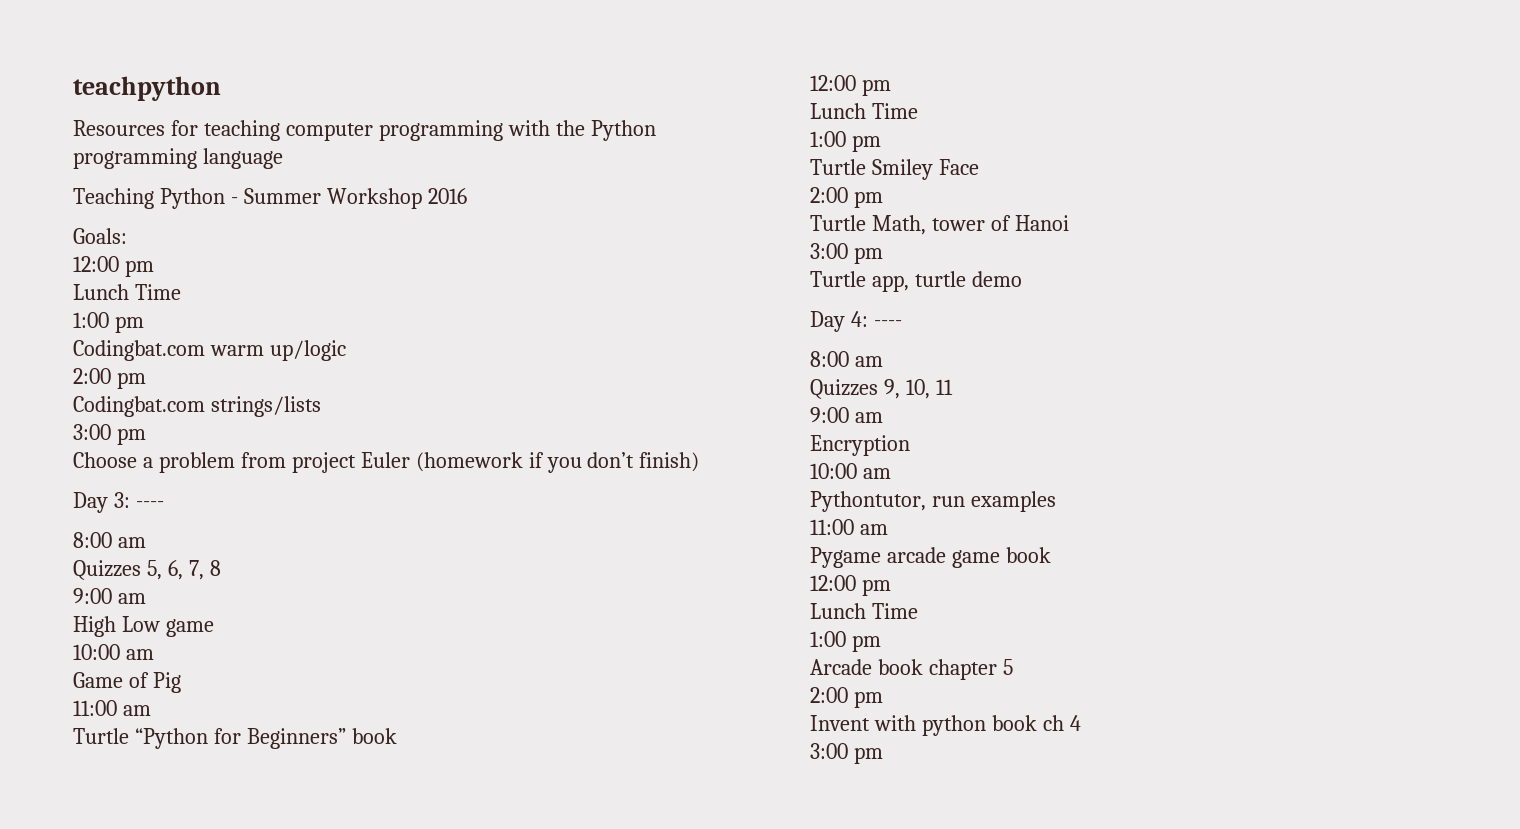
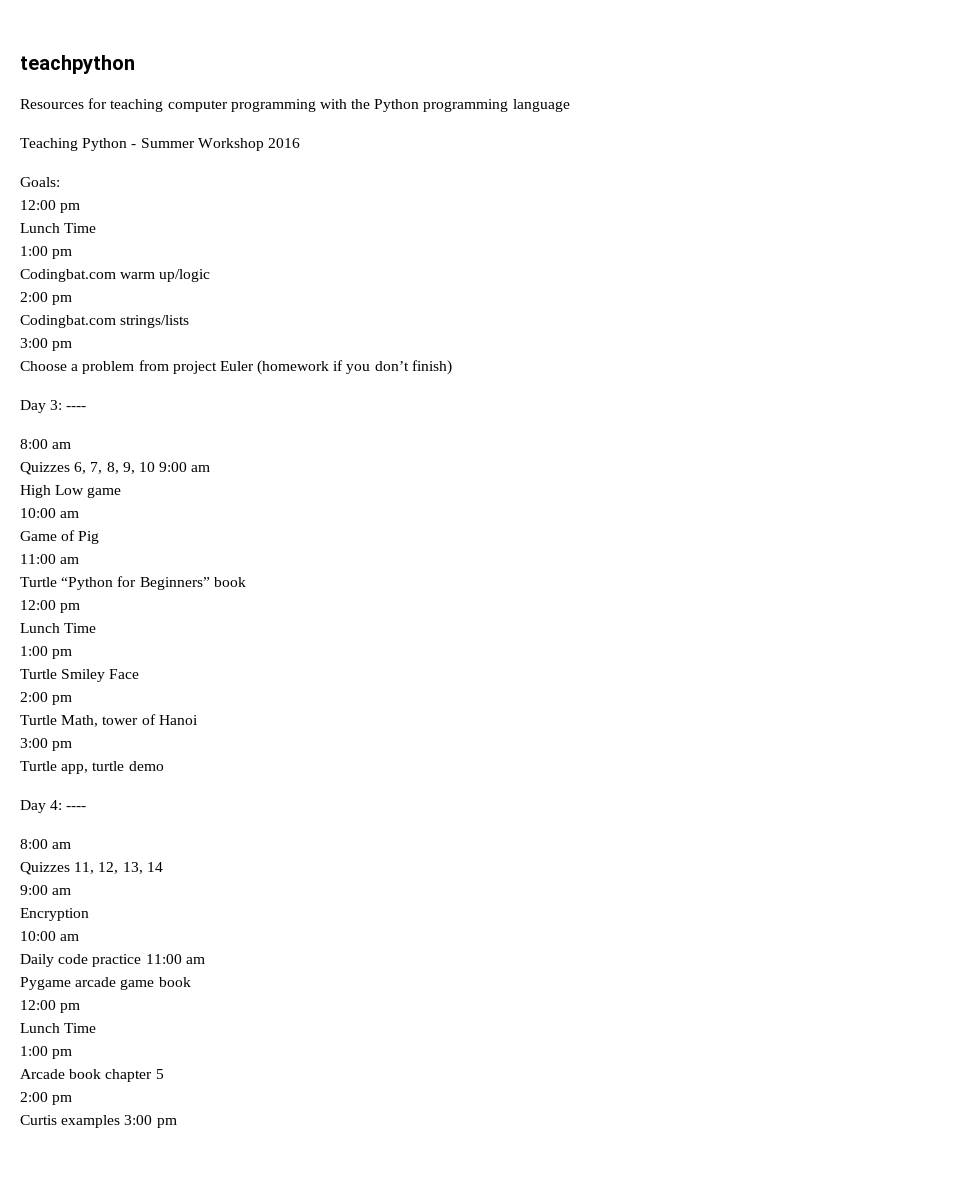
[146,560,162,580] 5, -> (70, 468) none
[209,560,221,576] 8 // -> [106,462,155,474] 8, 9, 10
[883,379,953,399] 9, 10, 11 -> [74,862,163,874] 11, 12, 13, 14
[810,491,1056,512] Pythontutor, run examples // -> [20,954,142,967] Daily code practice
[810,715,1081,736] Invent with python book ch 4 // -> [20,1115,121,1128] Curtis examples

